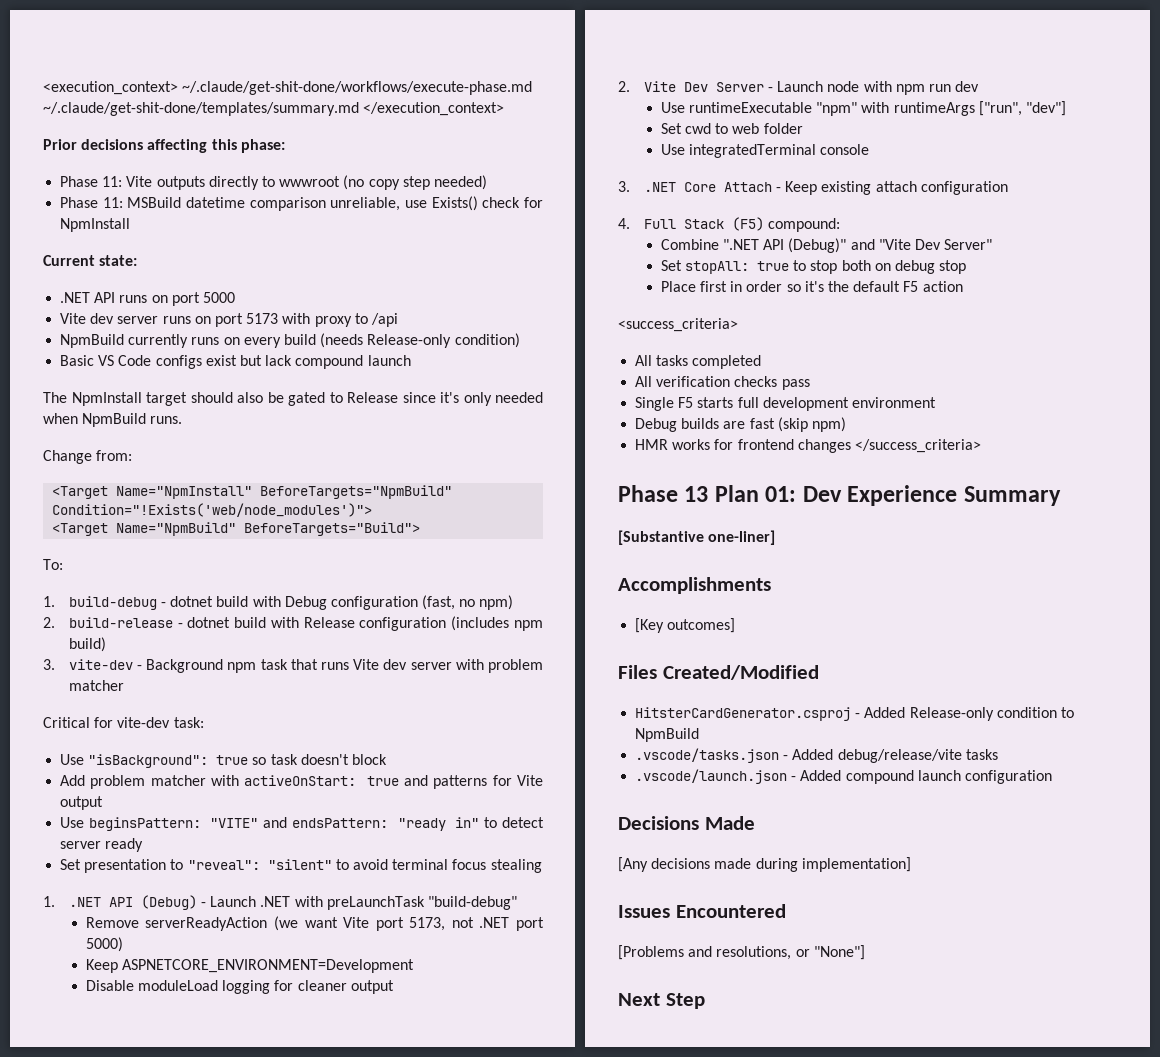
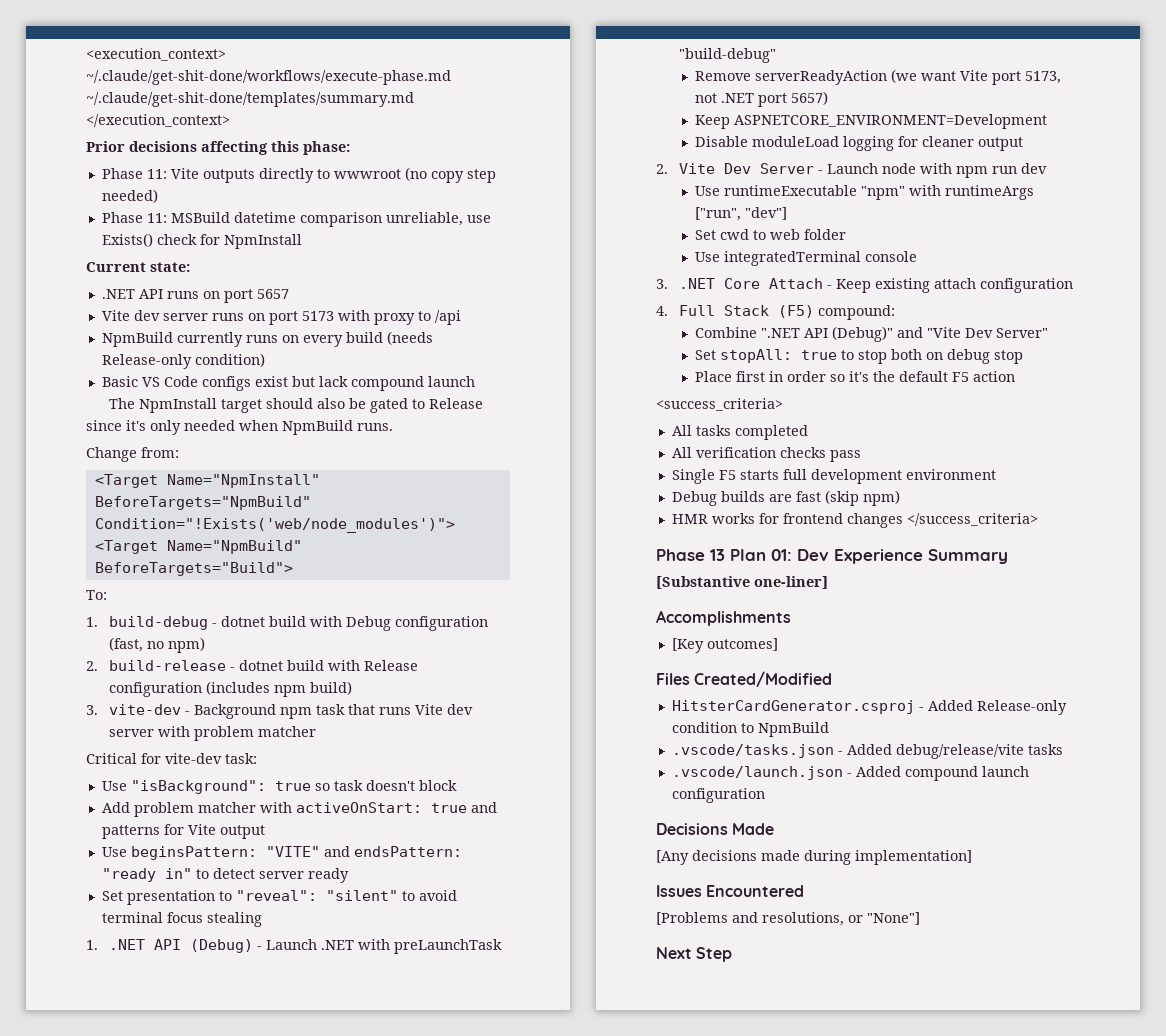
[202,292,235,303] 5000 -> [256,289,289,299] 5657
[85,937,123,952] 5000) -> [790,91,828,105] 5657)

